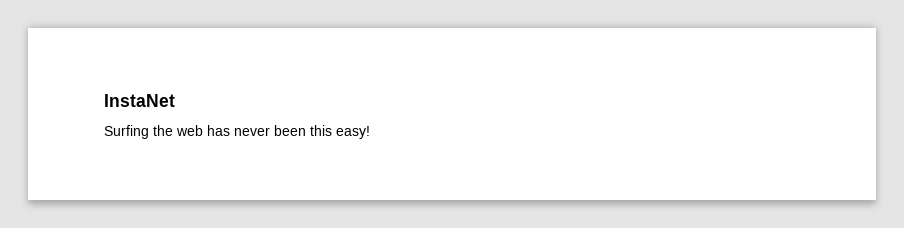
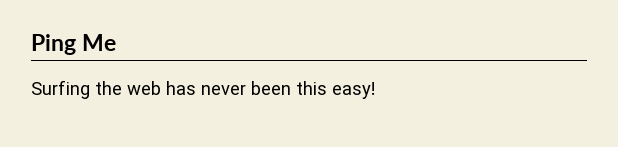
[104,94,175,107] InstaNet -> [31,34,117,55] Ping Me

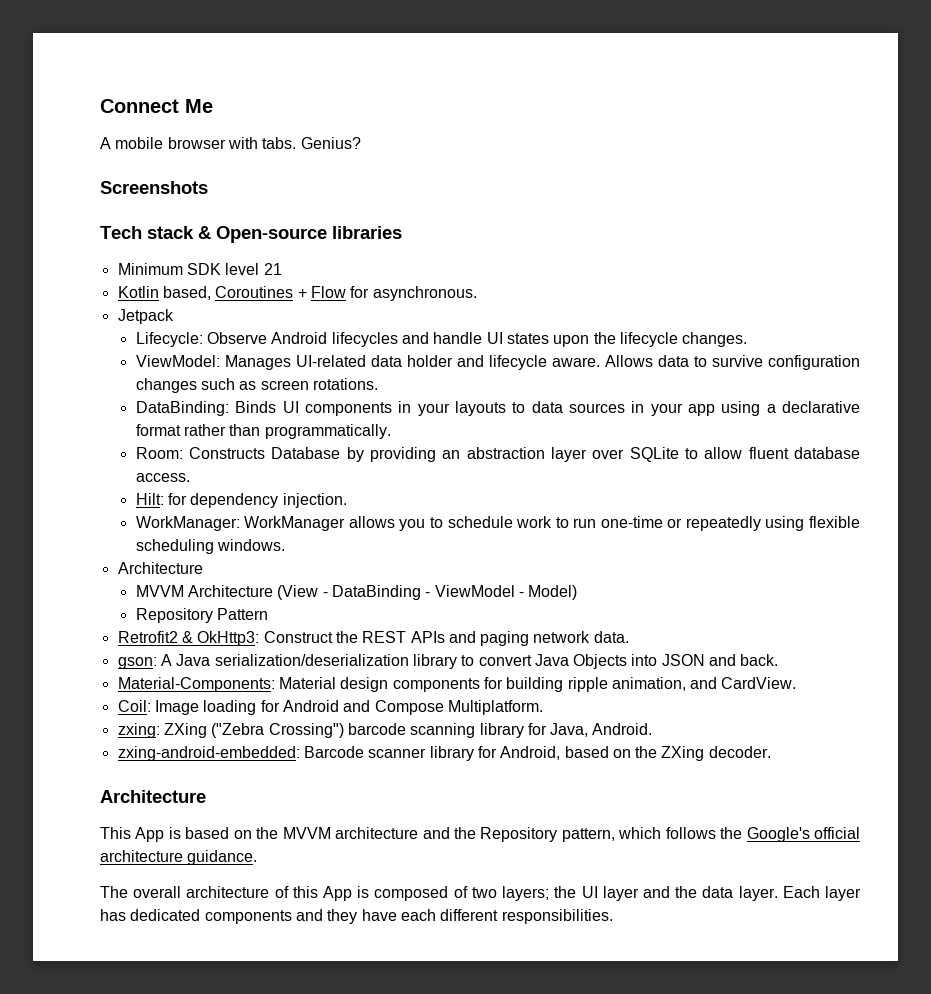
[31,34,76,55] Ping -> [100,99,179,113] Connect
[31,80,375,99] Surfing the web has never been this easy! -> [100,137,361,149] [100,181,208,194] [100,226,402,243] [117,263,282,275] [117,286,477,301] [117,309,174,324] [135,332,748,347] [135,355,861,370] [135,378,379,393] [135,401,860,416] [135,424,391,439] [135,447,860,462] [135,473,190,482] [135,493,347,508] [135,516,861,531] [135,539,286,554] [117,562,203,574] [135,585,578,600] [135,608,269,623] [117,631,629,646] [117,654,779,669] [117,677,797,692] [117,700,543,715] [117,723,653,738] [117,746,771,761] [100,790,206,803] [100,827,860,842] [100,850,258,865] [100,886,862,901] [100,909,613,924] A mobile browser with tabs. Genius? // Screenshots // Tech stack & Open-source libraries // Minimum SDK level 21 // Kotlin based, Coroutines + Flow for asynchronous. // Jetpack // Lifecycle: Observe Android lifecycles and handle UI states upon the lifecycle changes. // ViewModel: Manages UI-related data holder and lifecycle aware. Allows data to survive configuration changes such as screen rotations. // DataBinding: Binds UI components in your layouts to data sources in your app using a declarative format rather than programmatically. // Room: Constructs Database by providing an abstraction layer over SQLite to allow fluent database access. // Hilt: for dependency injection. // WorkManager: WorkManager allows you to schedule work to run one-time or repeatedly using flexible scheduling windows. // Architecture // MVVM Architecture (View - DataBinding - ViewModel - Model) // Repository Pattern // Retrofit2 & OkHttp3: Construct the REST APIs and paging network data. // gson: A Java serialization/deserialization library to convert Java Objects into JSON and back. // Material-Components: Material design components for building ripple animation, and CardView. // Coil: Image loading for Android and Compose Multiplatform. // zxing: ZXing ("Zebra Crossing") barcode scanning library for Java, Android. // zxing-android-embedded: Barcode scanner library for Android, based on the ZXing decoder. // Architecture // This App is based on the MVVM architecture and the Repository pattern, which follows the Google's official architecture guidance. // The overall architecture of this App is composed of two layers; the UI layer and the data layer. Each layer has dedicated components and they have each different responsibilities.

